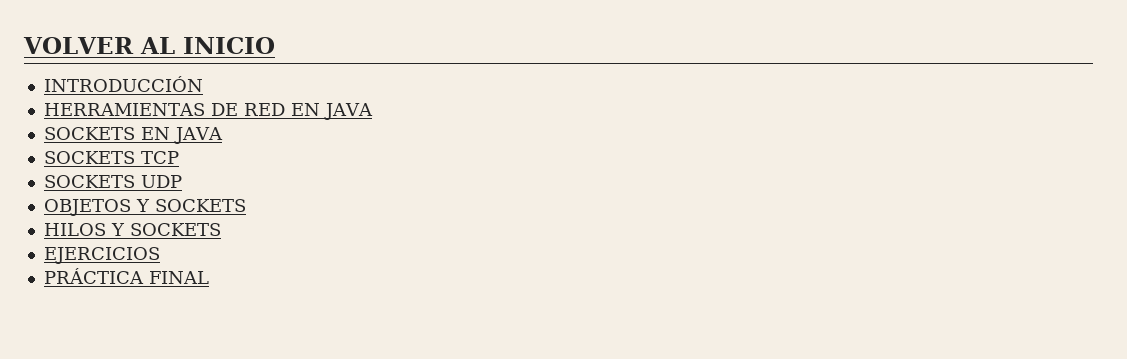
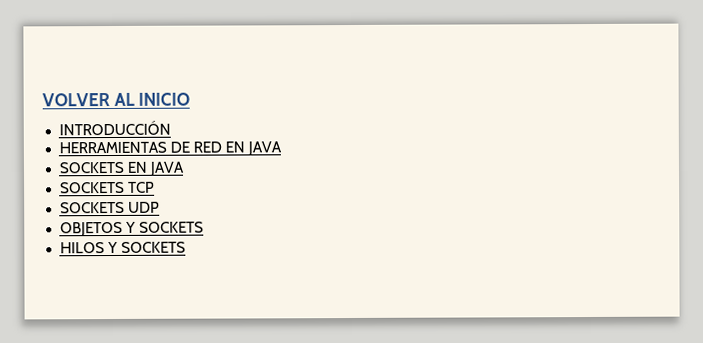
[43,247,160,264] [43,268,209,284] // EJERCICIOS // PRÁCTICA FINAL -> (186, 247) none

